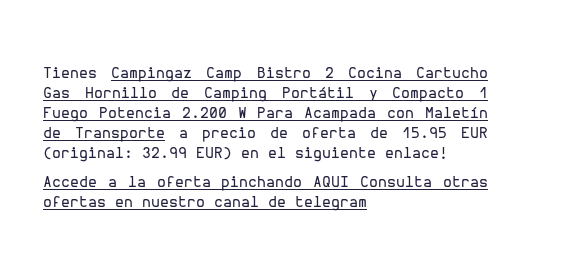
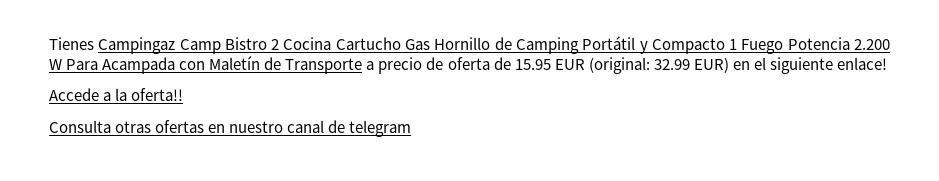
[156,176,350,191] oferta pinchando AQUI -> [131,88,184,101] oferta!! //

